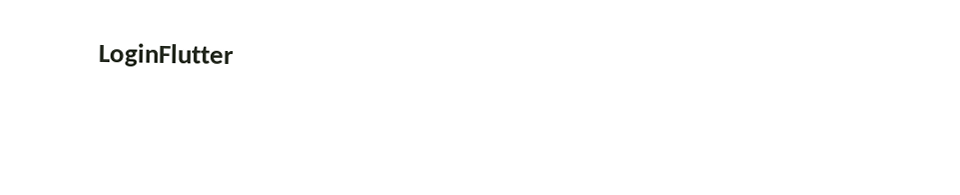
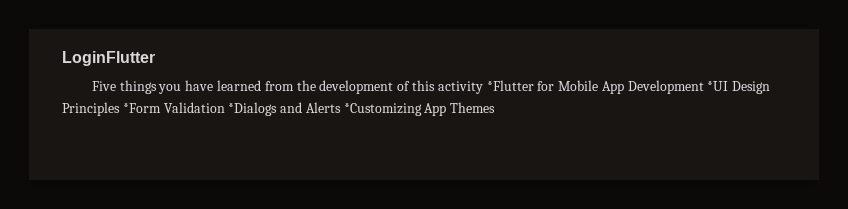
(234, 55) none -> [91,80,771,94] [62,102,496,116] // Five things you have learned from the development of this activity *Flutter for Mobile App Development *UI Design Principles *Form Validation *Dialogs and Alerts *Customizing App Themes

